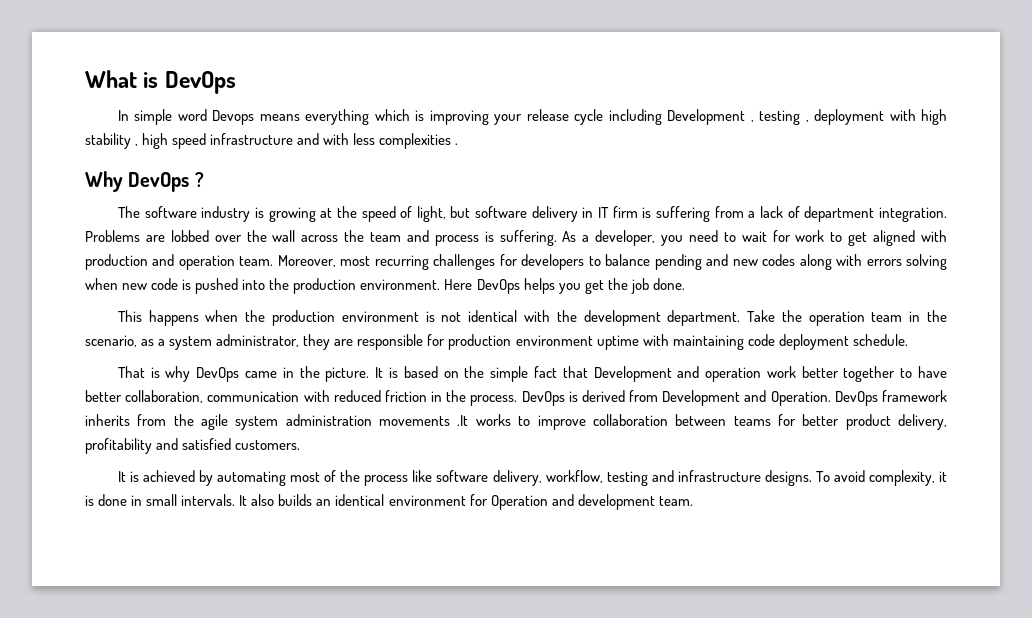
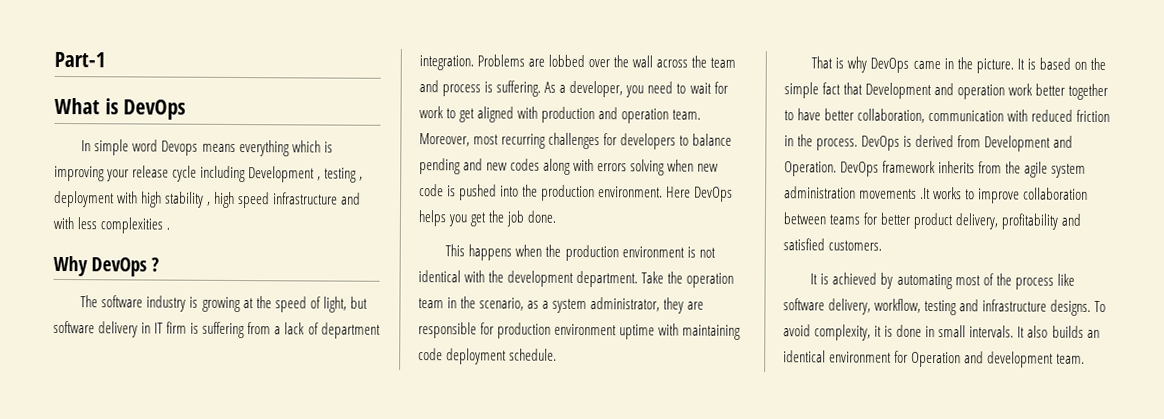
(85, 79) none -> [54,51,106,68] Part-1 //

